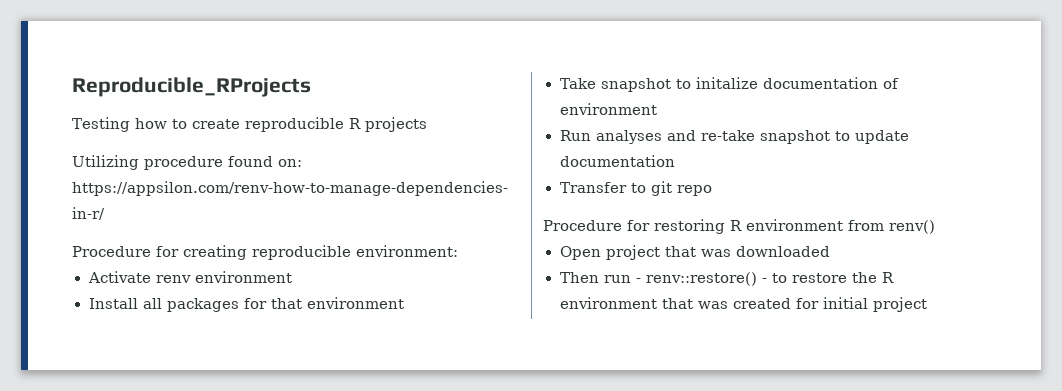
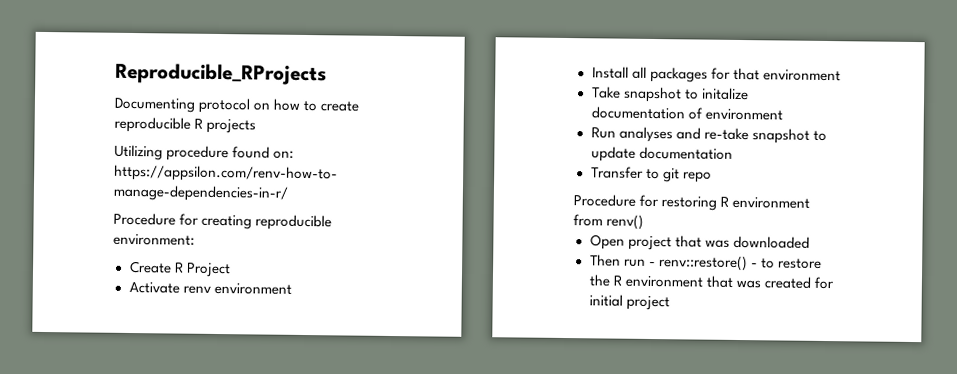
[72,117,130,132] Testing -> [114,97,271,114] Documenting protocol on
(458, 251) none -> [128,260,231,278] // Create R Project

